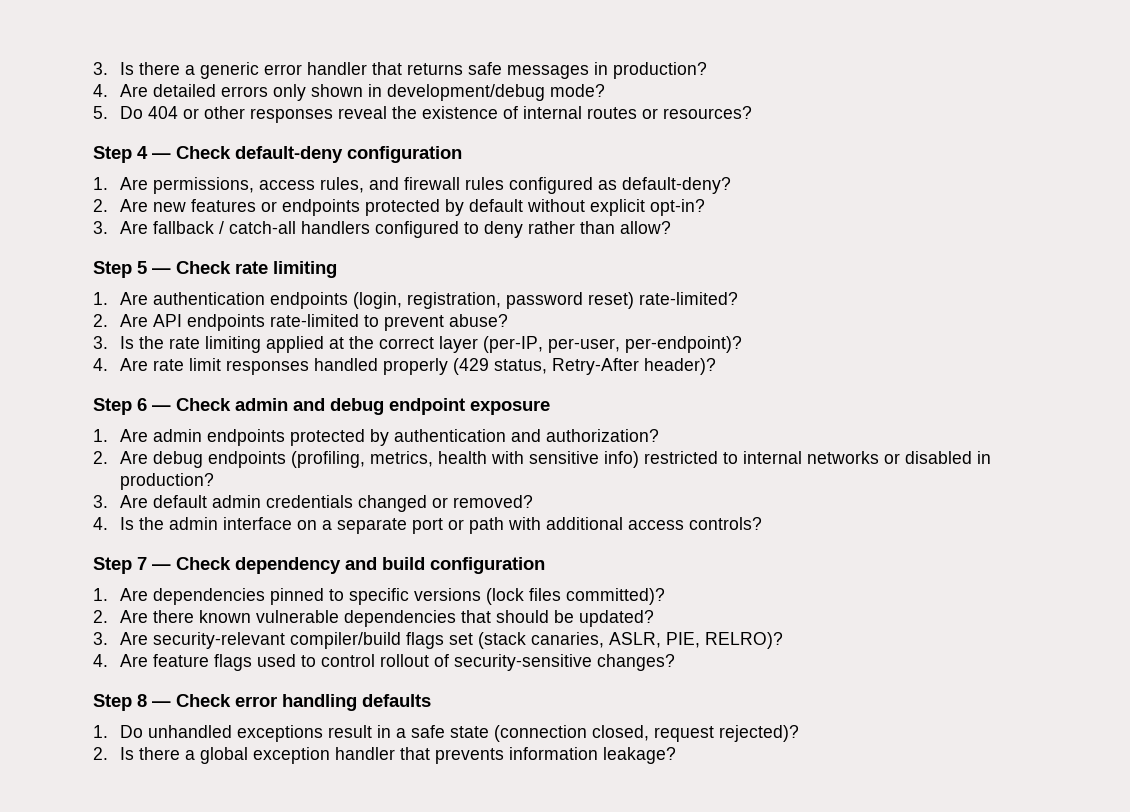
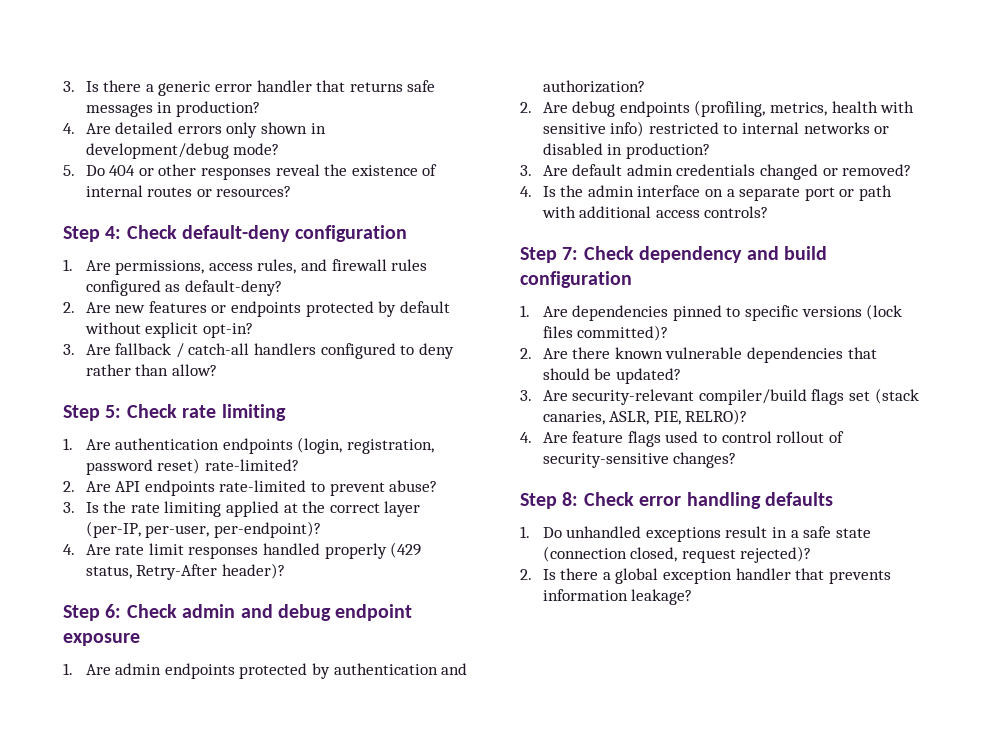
[137,146,171,159] 4 — -> [105,226,122,239] 4:
[137,261,171,274] 5 — -> [105,405,122,418] 5:
[137,398,171,411] 6 — -> [105,604,122,618] 6:
[137,557,171,570] 7 — -> [562,247,579,260] 7:
[137,694,171,707] 8 — -> [562,492,579,506] 8:

